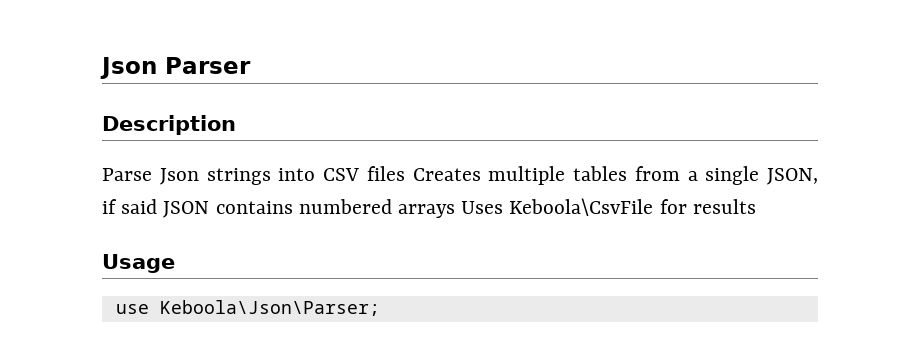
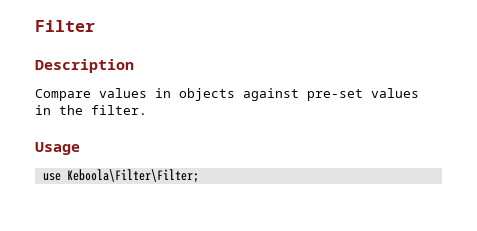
[100,57,251,79] Json Parser -> [35,20,95,32] Filter
[102,166,818,185] [102,198,756,218] Parse Json strings into CSV files Creates multiple tables from a single JSON, if said JSON contains numbered arrays Uses Keboola\CsvFile for results -> [35,88,419,101] [35,105,147,115] Compare values in objects against pre-set values in the filter.
[159,300,380,316] Keboola\Json\Parser; -> [66,169,199,183] Keboola\Filter\Filter;

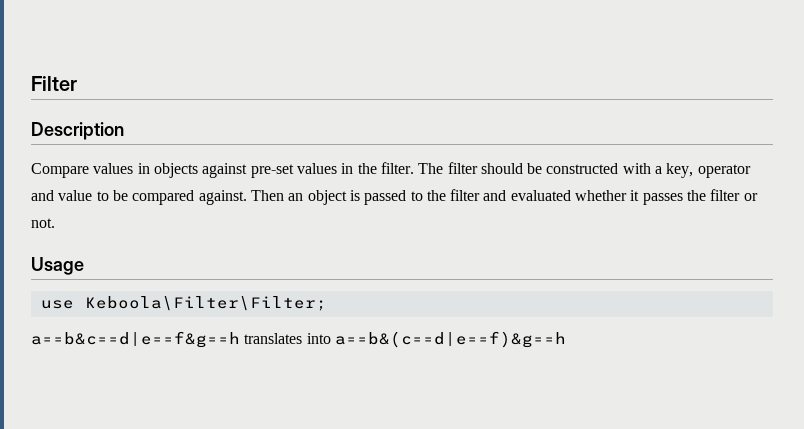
(147, 110) none -> [418,162,751,178] [31,189,758,205] [31,218,55,228] The filter should be constructed with a key, operator and value to be compared against. Then an object is passed to the filter and evaluated whether it passes the filter or not.
(199, 176) none -> [31,331,566,348] // a==b&c==d|e==f&g==h translates into a==b&(c==d|e==f)&g==h

